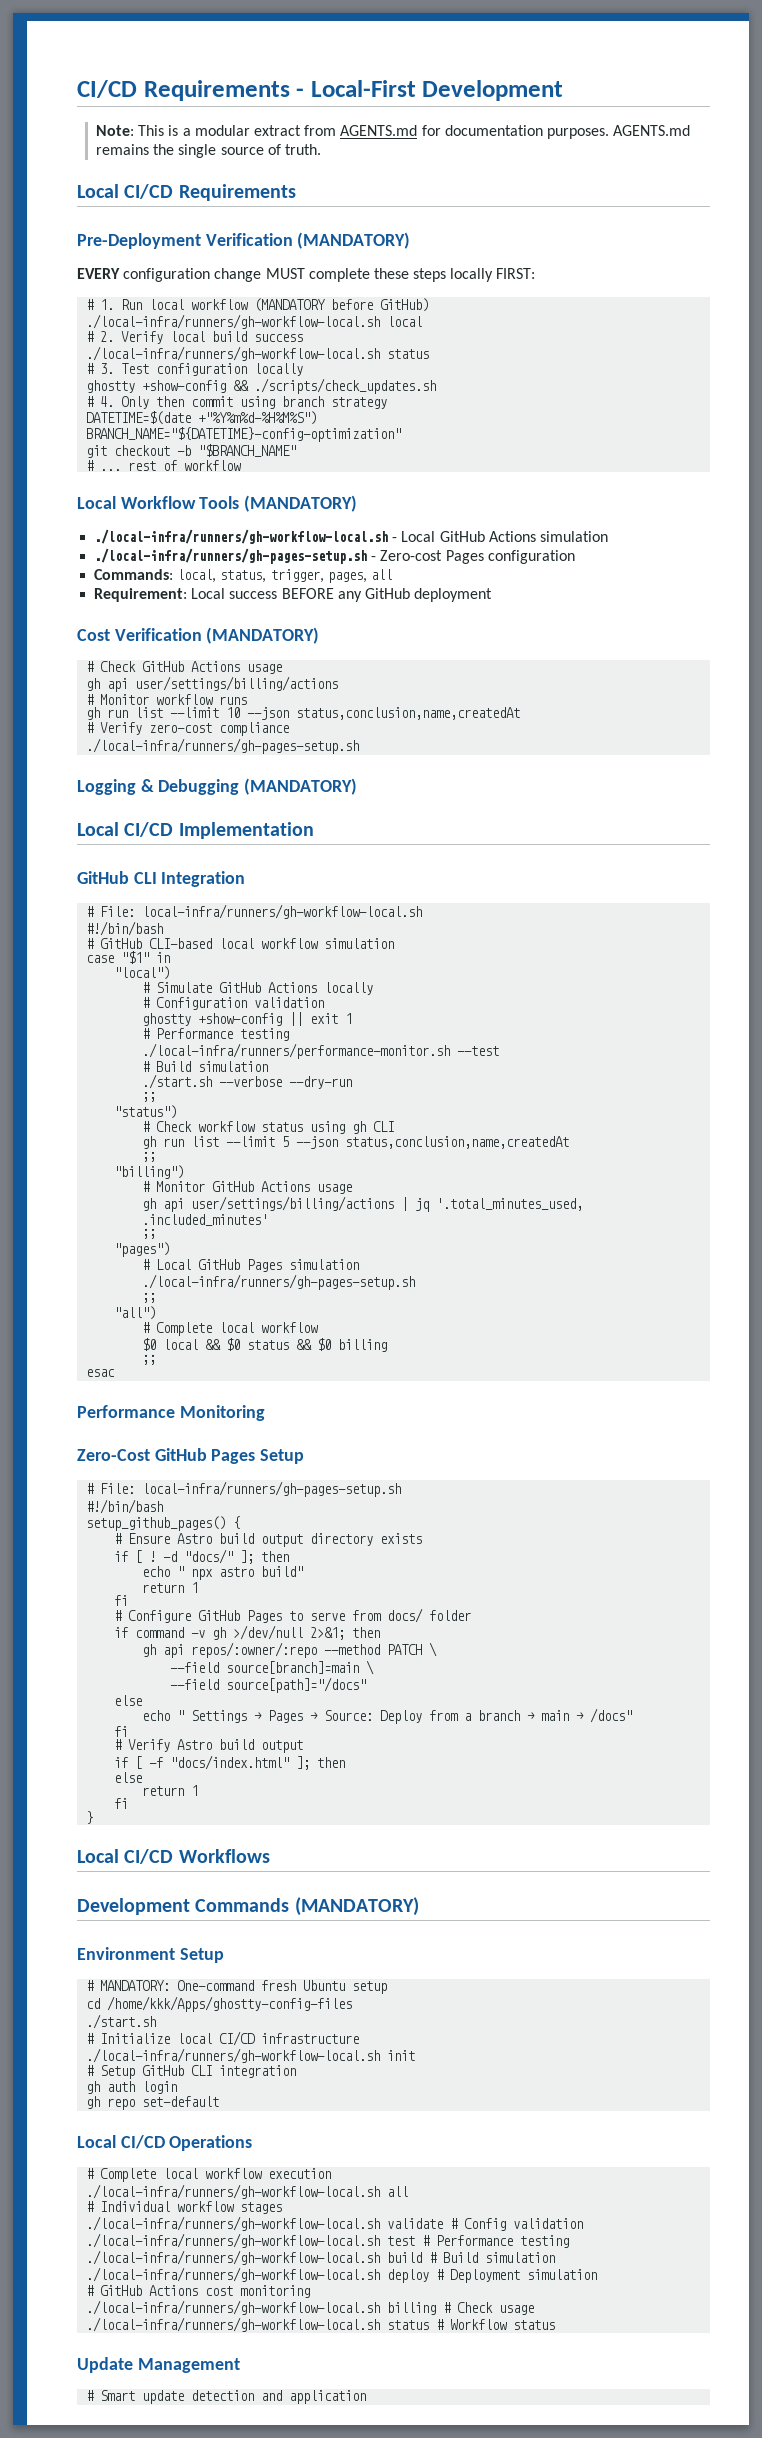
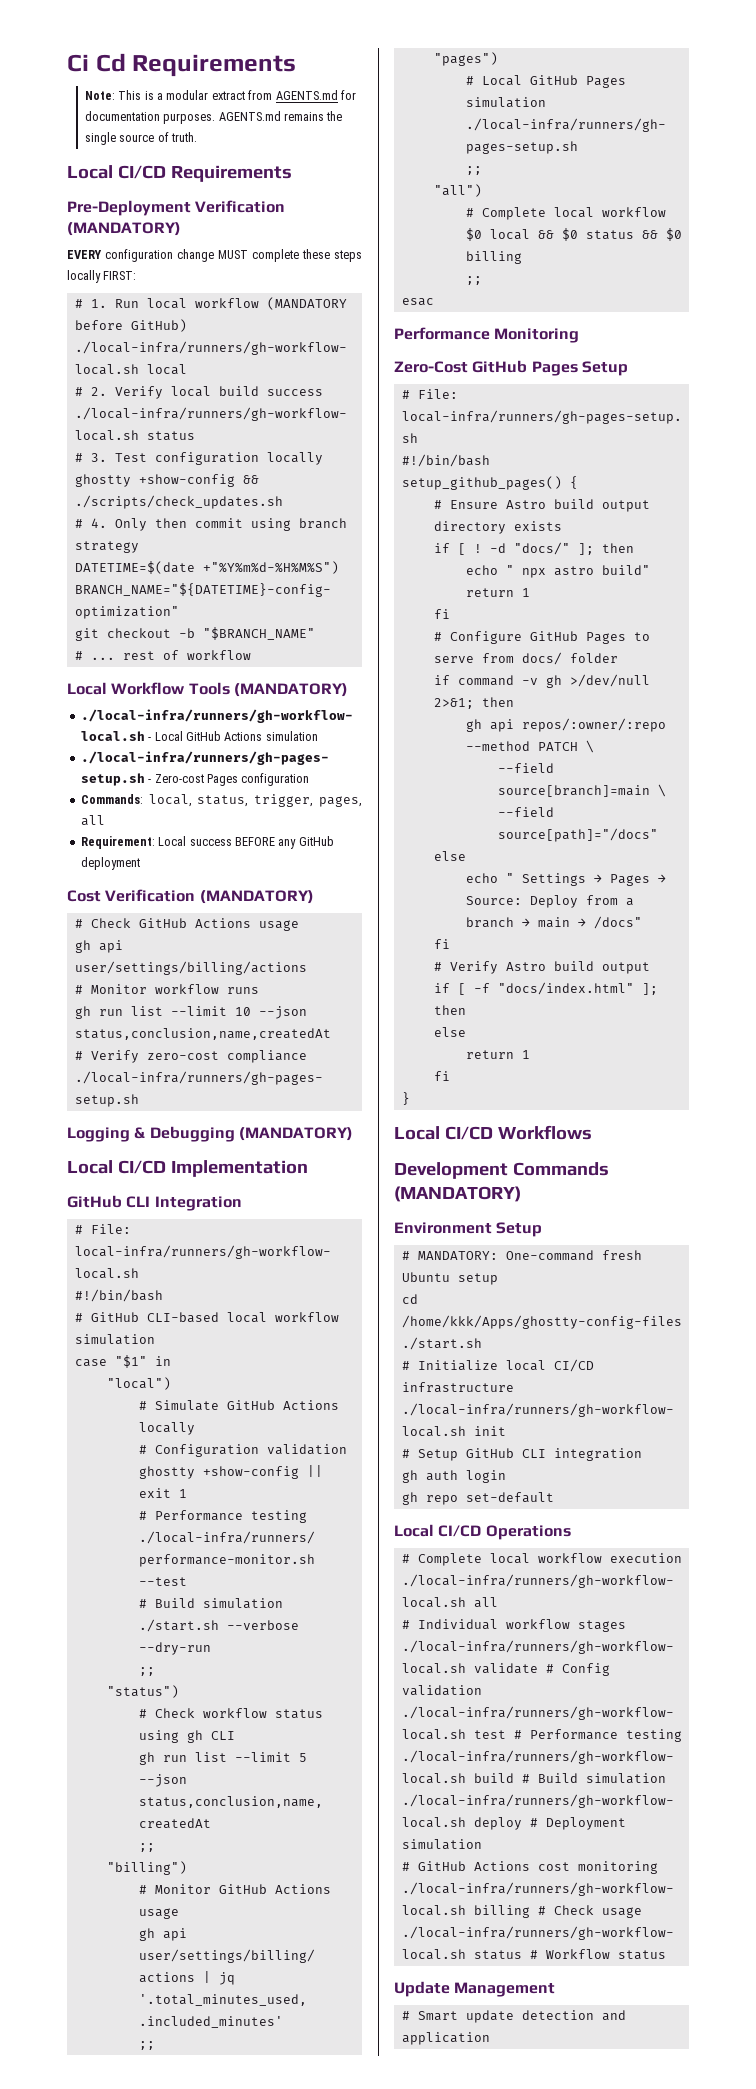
[77,80,564,101] CI/CD Requirements - Local-First Development -> [67,53,297,77] Ci Cd Requirements

